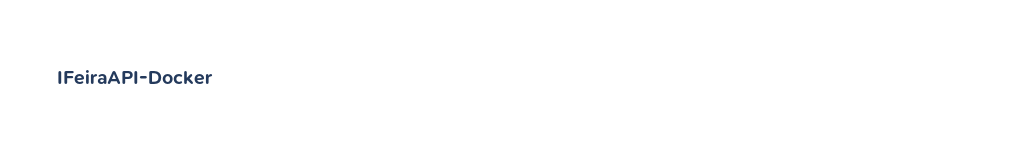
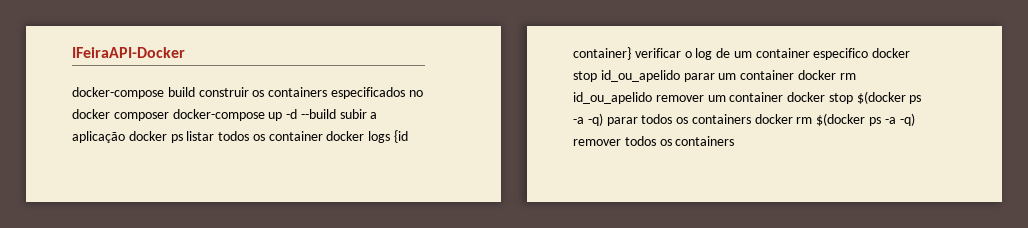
(213, 77) none -> [72,87,423,99] [72,109,378,121] [72,130,409,143] [573,47,911,60] [573,70,856,82] [573,91,922,104] [573,113,915,126] [573,136,735,146] // docker-compose build construir os containers especificados no docker composer docker-compose up -d --build subir a aplicação docker ps listar todos os container docker logs {id container} verificar o log de um container especifico docker stop id_ou_apelido parar um container docker rm id_ou_apelido remover um container docker stop $(docker ps -a -q) parar todos os containers docker rm $(docker ps -a -q) remover todos os containers

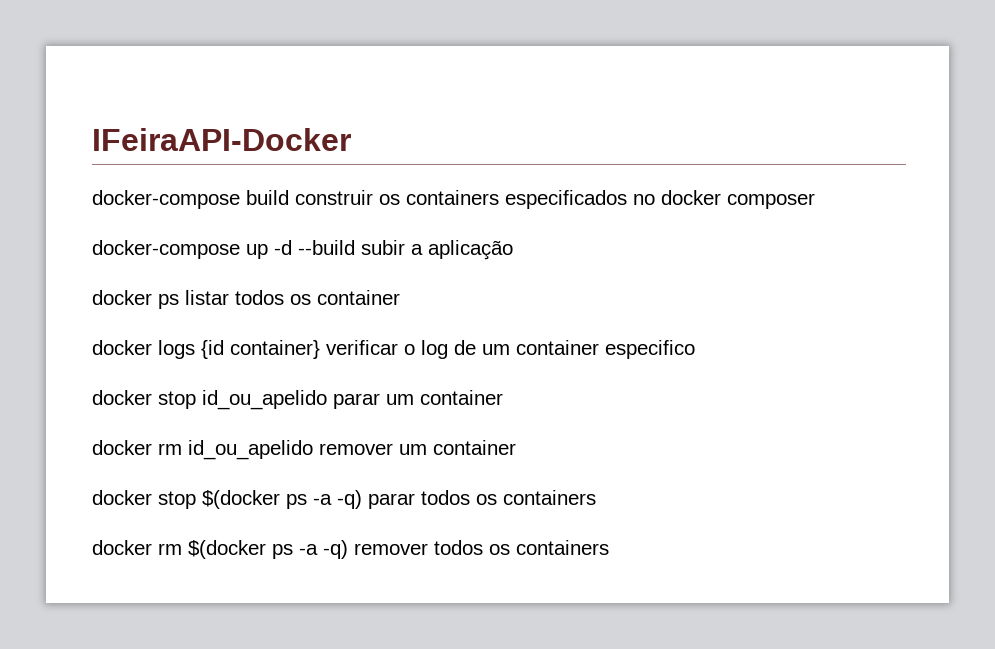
(169, 116) none -> (815, 201) //
(125, 137) none -> (513, 250) //
(323, 136) none -> (400, 297) //
(869, 54) none -> (695, 349) //
(795, 75) none -> (503, 397) //
(784, 97) none -> (516, 447) //
(751, 119) none -> (596, 497) //

